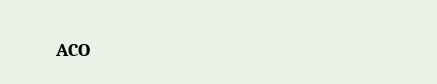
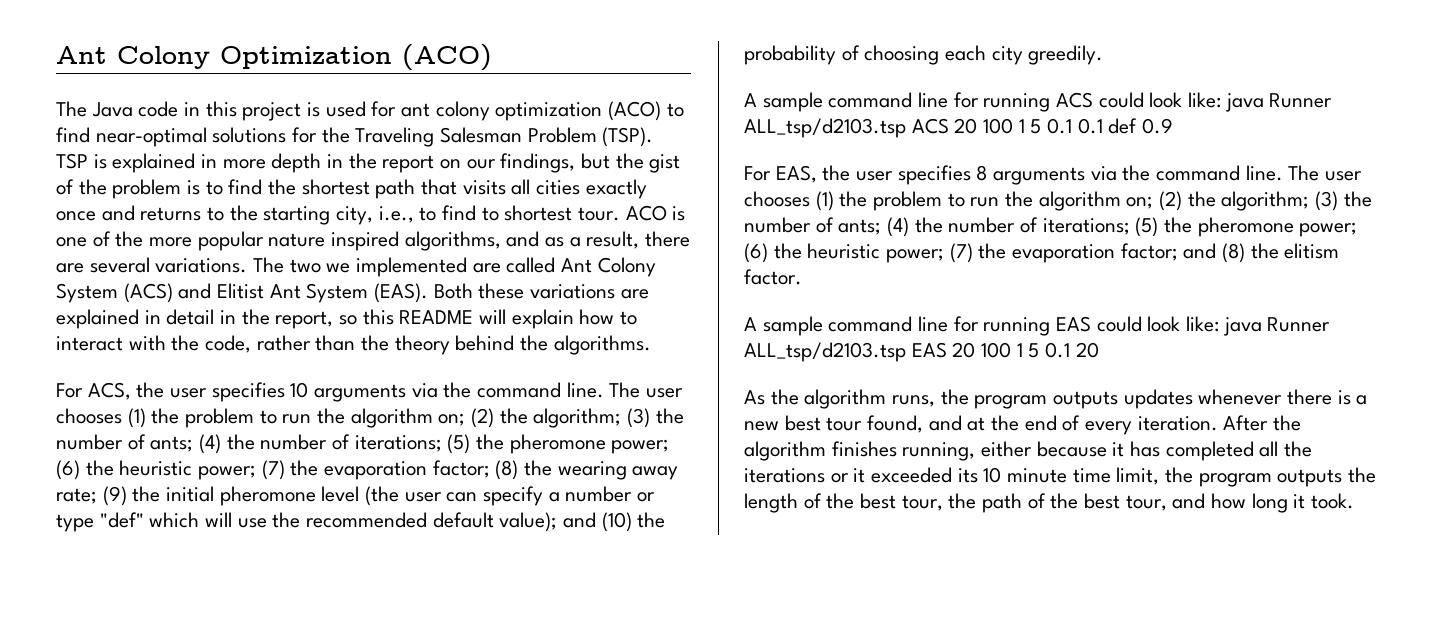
[55,44,90,56] ACO -> [56,44,492,71] [56,101,684,121] [56,127,654,147] [56,153,681,173] [56,179,647,199] [56,205,686,225] [56,231,691,251] [56,257,656,277] [56,283,649,303] [56,309,638,329] [56,335,651,355] [56,382,684,402] [56,408,684,428] [56,434,670,454] [56,460,679,480] [56,486,656,506] [56,512,666,532] [744,45,1104,65] [744,92,1333,112] [744,118,1174,138] [744,165,1363,185] [744,191,1372,211] [744,217,1358,237] [744,243,1340,263] [744,269,802,285] [744,316,1331,336] [744,342,1099,362] [744,389,1368,409] [744,415,1302,435] [744,441,1313,461] [744,467,1377,487] [744,493,1355,513] Ant Colony Optimization (ACO) // The Java code in this project is used for ant colony optimization (ACO) to find near-optimal solutions for the Traveling Salesman Problem (TSP). TSP is explained in more depth in the report on our findings, but the gist of the problem is to find the shortest path that visits all cities exactly once and returns to the starting city, i.e., to find to shortest tour. ACO is one of the more popular nature inspired algorithms, and as a result, there are several variations. The two we implemented are called Ant Colony System (ACS) and Elitist Ant System (EAS). Both these variations are explained in detail in the report, so this README will explain how to interact with the code, rather than the theory behind the algorithms. // For ACS, the user specifies 10 arguments via the command line. The user chooses (1) the problem to run the algorithm on; (2) the algorithm; (3) the number of ants; (4) the number of iterations; (5) the pheromone power; (6) the heuristic power; (7) the evaporation factor; (8) the wearing away rate; (9) the initial pheromone level (the user can specify a number or type "def" which will use the recommended default value); and (10) the probability of choosing each city greedily. // A sample command line for running ACS could look like: java Runner ALL_tsp/d2103.tsp ACS 20 100 1 5 0.1 0.1 def 0.9 // For EAS, the user specifies 8 arguments via the command line. The user chooses (1) the problem to run the algorithm on; (2) the algorithm; (3) the number of ants; (4) the number of iterations; (5) the pheromone power; (6) the heuristic power; (7) the evaporation factor; and (8) the elitism factor. // A sample command line for running EAS could look like: java Runner ALL_tsp/d2103.tsp EAS 20 100 1 5 0.1 20 // As the algorithm runs, the program outputs updates whenever there is a new best tour found, and at the end of every iteration. After the algorithm finishes running, either because it has completed all the iterations or it exceeded its 10 minute time limit, the program outputs the length of the best tour, the path of the best tour, and how long it took.

